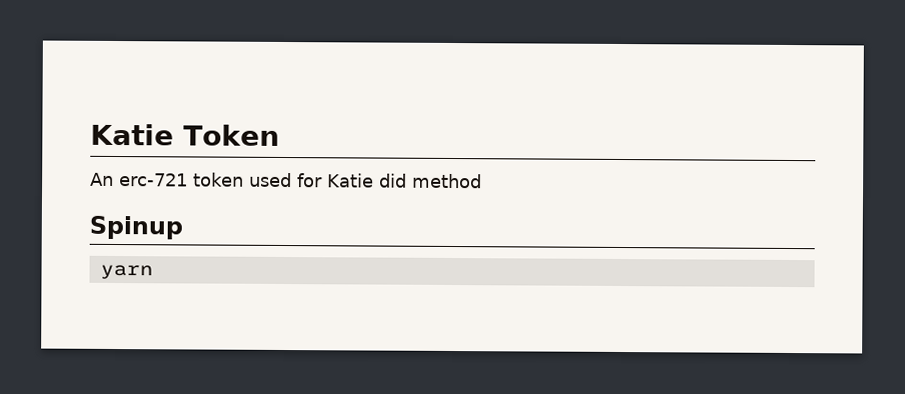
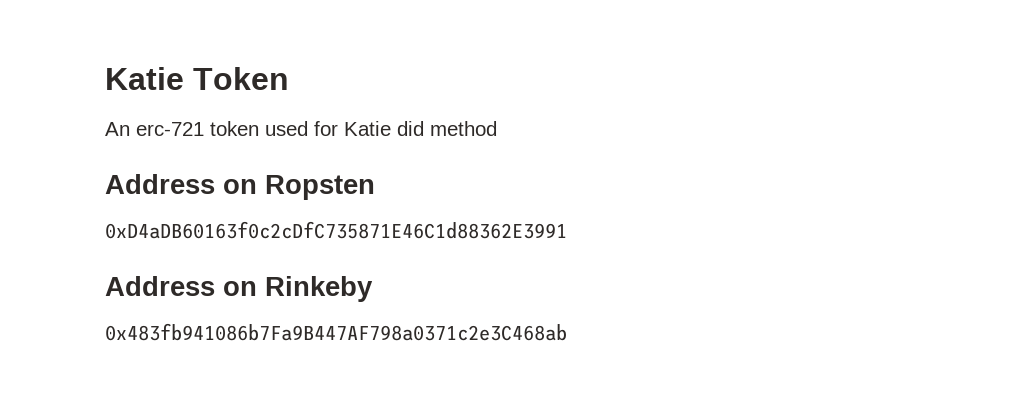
[89,215,183,240] [99,264,153,280] Spinup // yarn -> [105,174,375,200] [105,221,567,239] [105,276,373,302] [105,323,567,341] Address on Ropsten // 0xD4aDB60163f0c2cDfC735871E46C1d88362E3991 // Address on Rinkeby // 0x483fb941086b7Fa9B447AF798a0371c2e3C468ab

